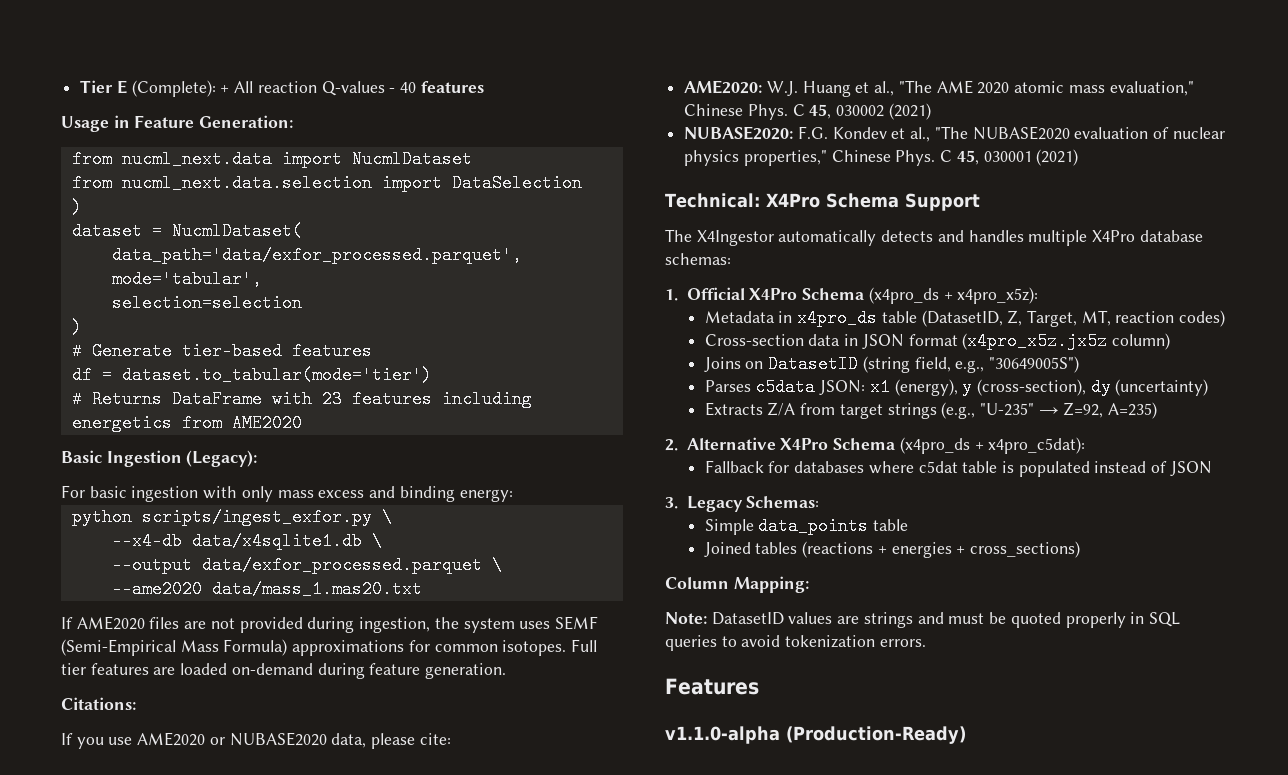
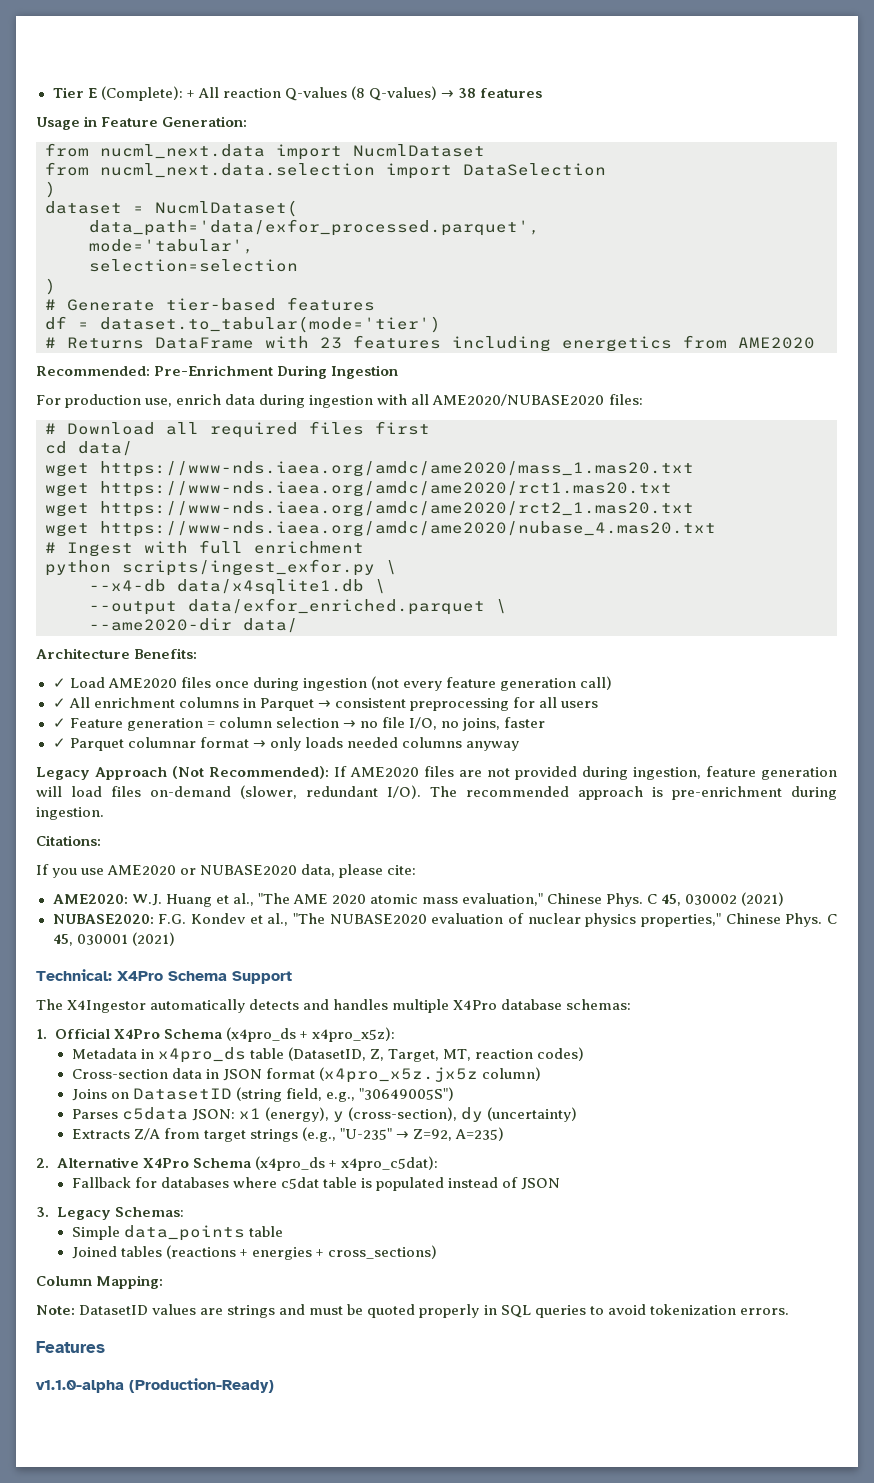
[389,82,417,93] - 40 -> [350,86,477,101] (8 Q-values) → 38
[61,450,102,463] Basic -> [36,365,328,379] Recommended: Pre-Enrichment During
[186,450,258,467] (Legacy): -> (399, 372) none
[89,486,513,502] basic ingestion with only mass excess and binding energy: -> [65,394,643,408] [45,421,430,438] [45,441,133,456] [45,461,694,477] [45,481,672,497] [45,501,694,517] [45,521,716,537] [45,540,364,557] production use, enrich data during ingestion with all AME2020/NUBASE2020 files: // # Download all required files first // cd data/ // wget https://www-nds.iaea.org/amdc/ame2020/mass_1.mas20.txt // wget https://www-nds.iaea.org/amdc/ame2020/rct1.mas20.txt // wget https://www-nds.iaea.org/amdc/ame2020/rct2_1.mas20.txt // wget https://www-nds.iaea.org/amdc/ame2020/nubase_4.mas20.txt // # Ingest with full enrichment
[201,556,502,574] [111,580,422,598] data/exfor_processed.parquet \ // --ame2020 data/mass_1.mas20.txt // -> [188,598,507,615] [89,618,298,633] [36,648,198,659] [52,676,613,691] [52,697,599,711] [52,717,546,731] [52,737,519,751] [36,766,329,780] data/exfor_enriched.parquet \ // --ame2020-dir data/ // Architecture Benefits: // ✓ Load AME2020 files once during ingestion (not every feature generation call) // ✓ All enrichment columns in Parquet → consistent preprocessing for all users // ✓ Feature generation = column selection → no file I/O, no joins, faster // ✓ Parquet columnar format → only loads needed columns anyway // Legacy Approach (Not Recommended):
[434,616,598,633] [61,639,598,656] [61,663,507,679] the system uses SEMF (Semi-Empirical Mass Formula) approximations for common isotopes. Full tier features are loaded on-demand during feature generation. -> [706,766,837,780] [36,785,837,800] [36,807,104,820] feature generation will load files on-demand (slower, redundant I/O). The recommended approach is pre-enrichment during ingestion.

